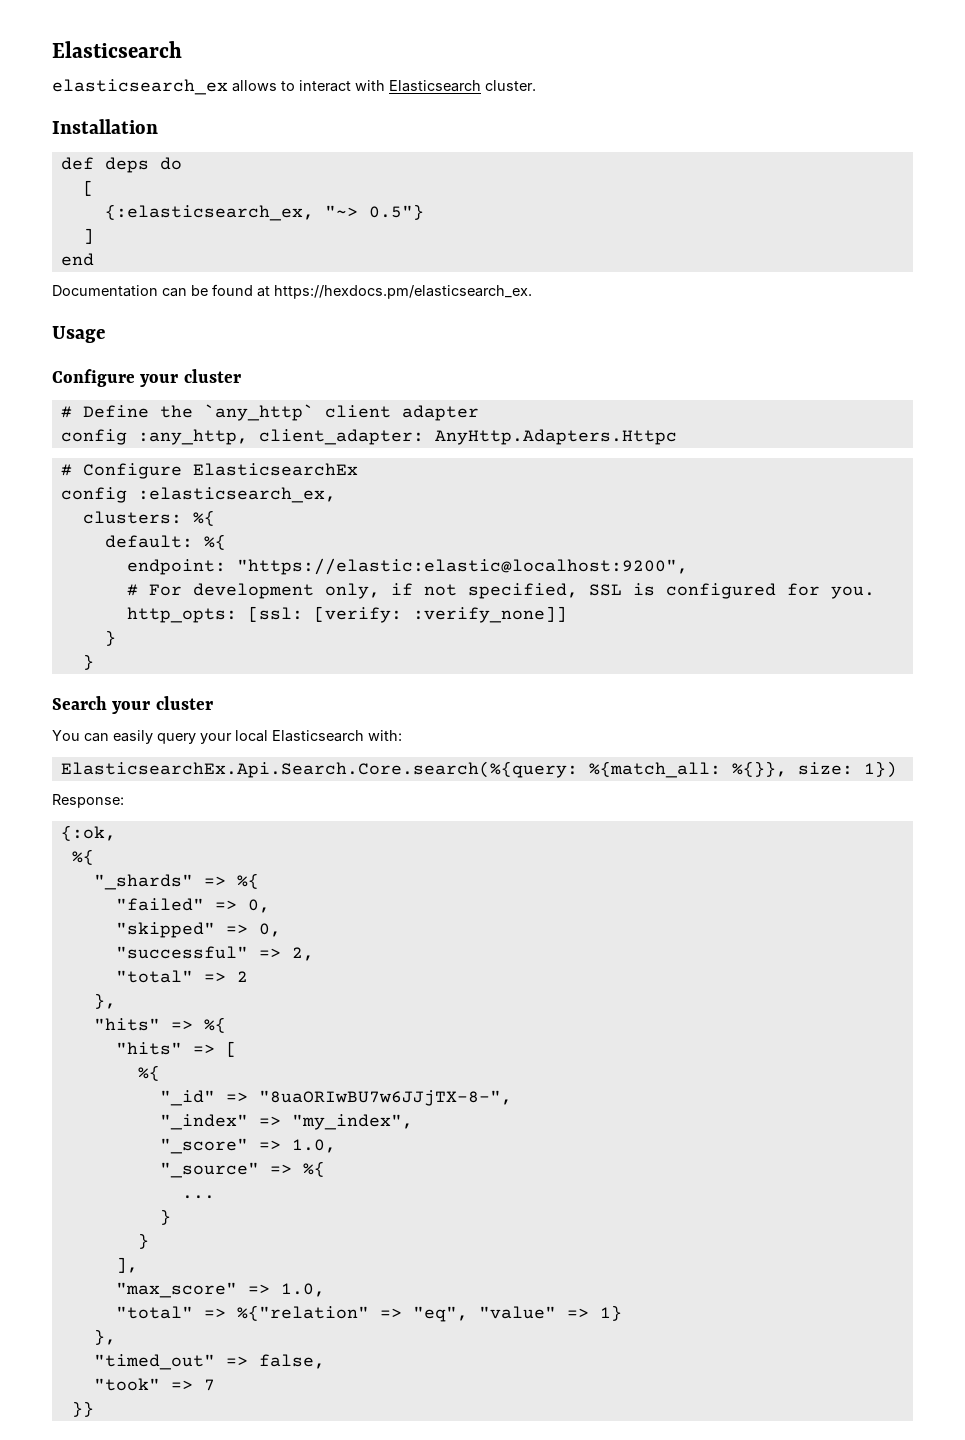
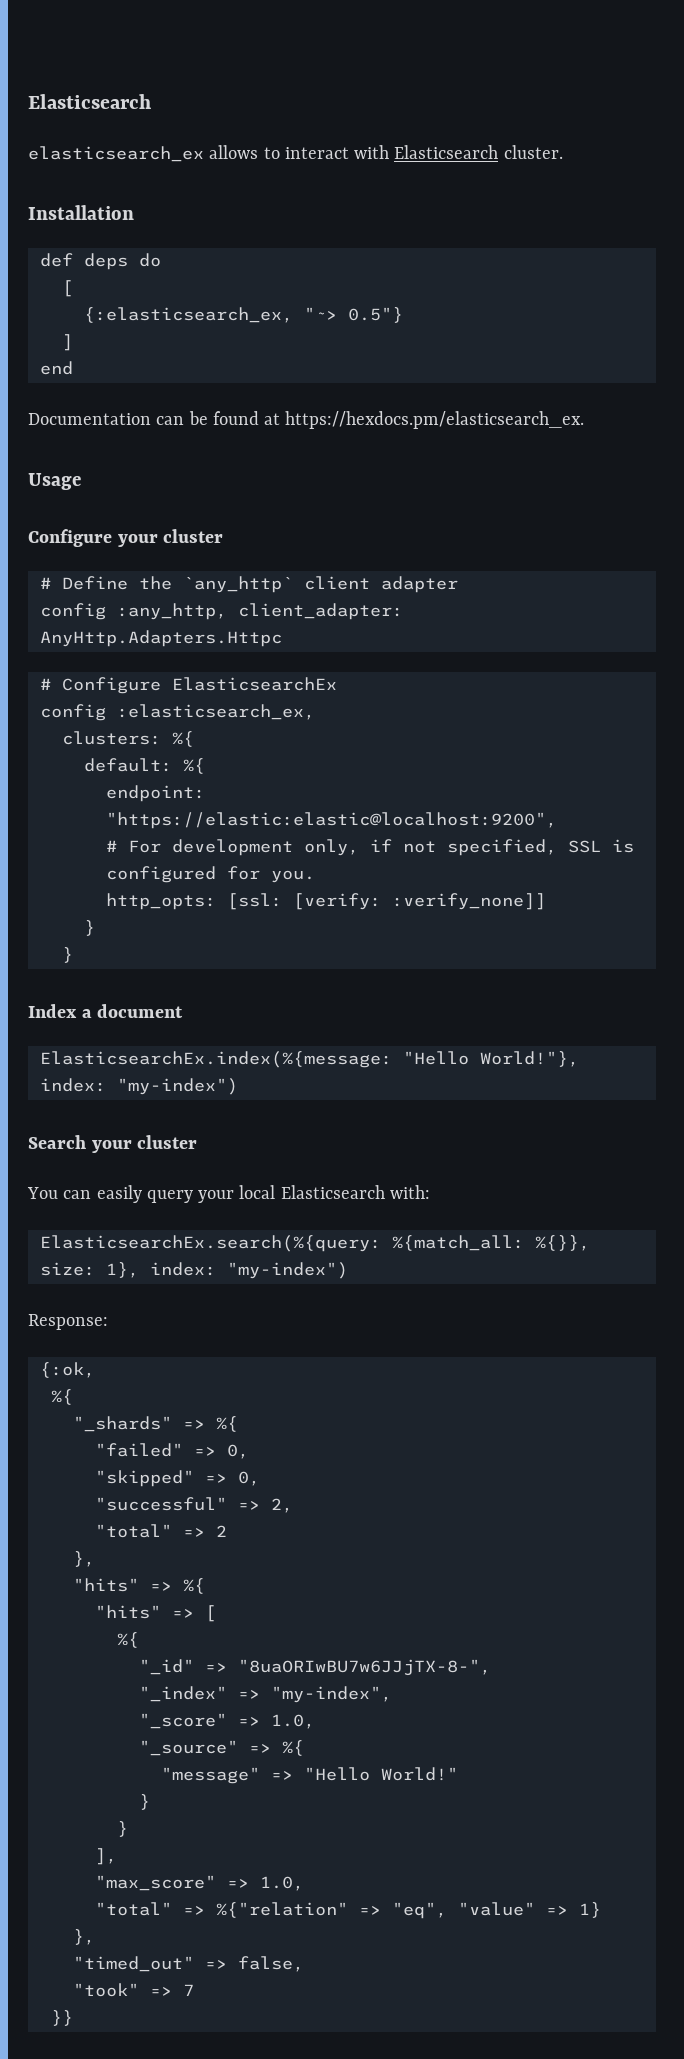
(94, 662) none -> [28,1004,184,1018] [39,1051,579,1068] [39,1078,238,1095] // Index a document // ElasticsearchEx.index(%{message: "Hello World!"}, index: "my-index")
[60,761,578,778] ElasticsearchEx.Api.Search.Core.search(%{query: -> [39,1235,381,1252] ElasticsearchEx.search(%{query:
[863,761,897,778] 1}) -> [105,1262,348,1279] 1}, index: "my-index")
[291,1114,413,1130] "my_index", -> [270,1686,392,1703] "my-index",
[181,1195,215,1199] ... -> [160,1767,458,1784] "message" => "Hello World!"

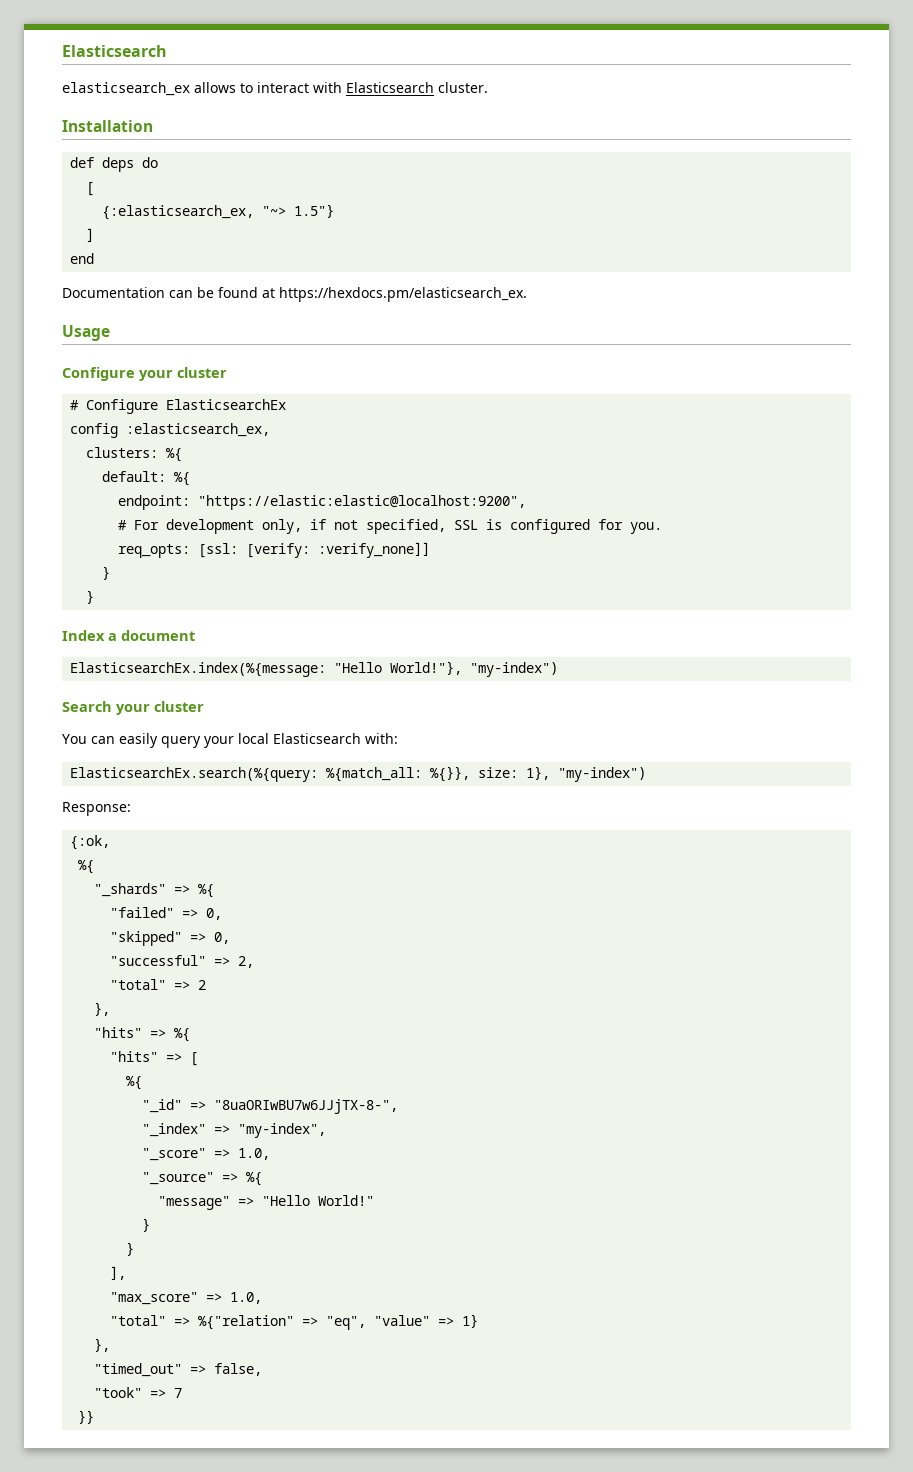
[347,307,403,323] 0.5"} -> [294,204,335,218] 1.5"}
[39,576,458,593] [39,603,403,620] [39,630,282,647] // # Define the `any_http` client adapter // config :any_http, client_adapter: AnyHttp.Adapters.Httpc -> (227, 372) none
[105,893,216,910] http_opts: -> [118,544,191,558] req_opts:
[39,1078,106,1092] index: -> (463, 668) none
[149,1262,216,1276] index: -> (551, 773) none

